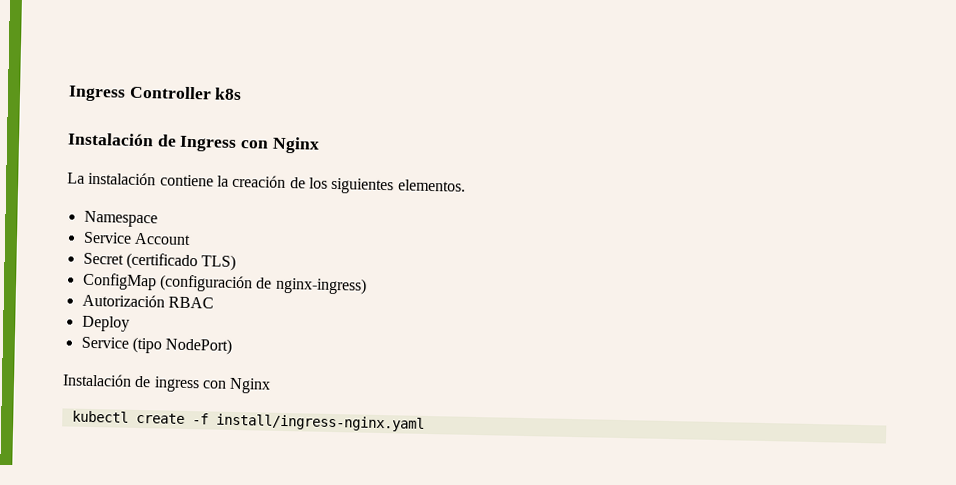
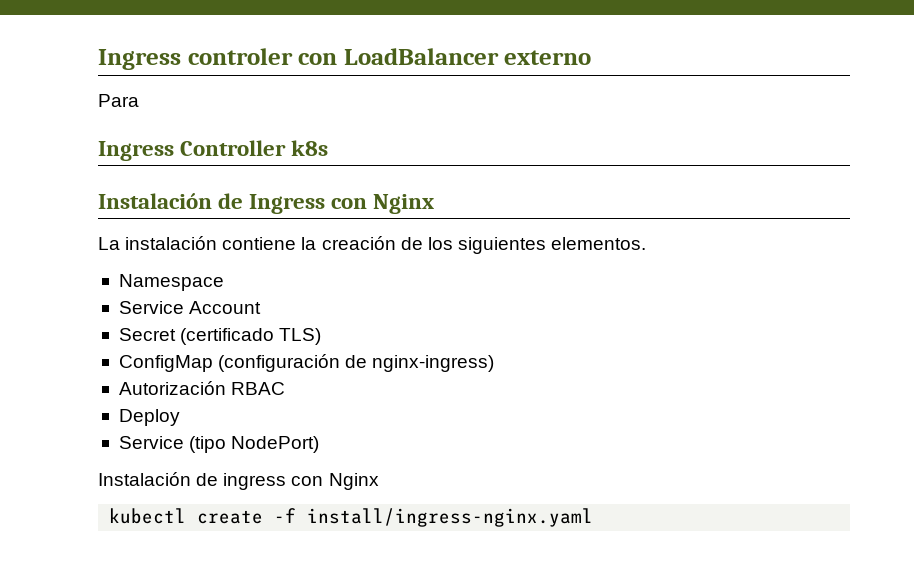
[68,85,126,102] Ingress -> [98,48,592,70] [98,94,139,107] [98,141,174,161] Ingress controler con LoadBalancer externo // Para // Ingress

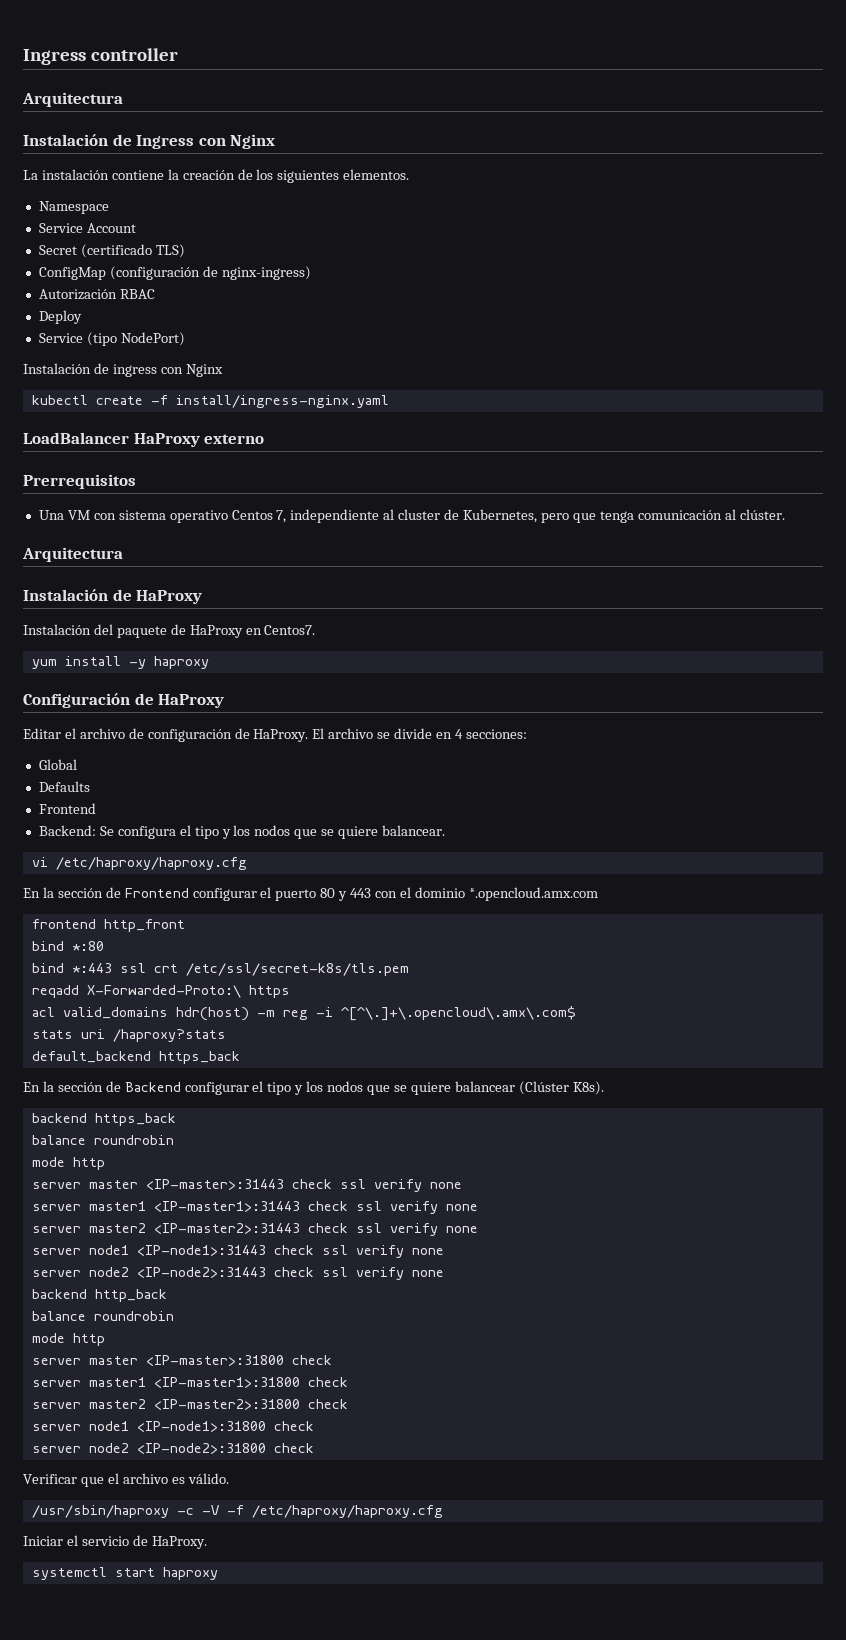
[98,48,592,70] [98,94,139,107] [98,140,329,161] Ingress controler con LoadBalancer externo // Para // Ingress Controller k8s -> [23,48,178,65] [22,92,123,107] Ingress controller // Arquitectura
(594, 517) none -> [23,432,265,447] [23,474,136,489] [38,509,785,523] [22,547,123,562] [23,589,203,604] [23,624,316,638] [31,656,209,669] [23,693,225,708] [23,728,527,742] [38,759,77,770] [38,781,90,792] [38,803,96,814] [38,825,446,839] [31,857,247,870] [23,887,598,901] [31,919,185,932] [31,941,104,951] [31,963,409,976] [31,985,290,998] [31,1006,576,1021] [31,1029,226,1042] [31,1051,240,1064] [23,1081,604,1095] [31,1113,176,1126] [31,1135,174,1145] [31,1157,105,1170] [31,1179,462,1192] [31,1201,478,1214] [31,1223,478,1236] [31,1245,444,1258] [31,1267,444,1280] [31,1289,167,1302] [31,1311,174,1321] [31,1333,105,1346] [31,1355,332,1366] [31,1377,348,1388] [31,1399,348,1410] [31,1421,314,1432] [31,1443,314,1454] [23,1473,229,1487] [31,1505,443,1518] [23,1535,207,1549] [31,1567,218,1580] // LoadBalancer HaProxy externo // Prerrequisitos // Una VM con sistema operativo Centos 7, independiente al cluster de Kubernetes, pero que tenga comunicación al clúster. // Arquitectura // Instalación de HaProxy // Instalación del paquete de HaProxy en Centos7. // yum install -y haproxy // Configuración de HaProxy // Editar el archivo de configuración de HaProxy. El archivo se divide en 4 secciones: // Global // Defaults // Frontend // Backend: Se configura el tipo y los nodos que se quiere balancear. // vi /etc/haproxy/haproxy.cfg // En la sección de Frontend configurar el puerto 80 y 443 con el dominio *.opencloud.amx.com // frontend http_front // bind *:80 // bind *:443 ssl crt /etc/ssl/secret-k8s/tls.pem // reqadd X-Forwarded-Proto:\ https // acl valid_domains hdr(host) -m reg -i ^[^\.]+\.opencloud\.amx\.com$ // stats uri /haproxy?stats // default_backend https_back // En la sección de Backend configurar el tipo y los nodos que se quiere balancear (Clúster K8s). // backend https_back // balance roundrobin // mode http // server master <IP-master>:31443 check ssl verify none // server master1 <IP-master1>:31443 check ssl verify none // server master2 <IP-master2>:31443 check ssl verify none // server node1 <IP-node1>:31443 check ssl verify none // server node2 <IP-node2>:31443 check ssl verify none // backend http_back // balance roundrobin // mode http // server master <IP-master>:31800 check // server master1 <IP-master1>:31800 check // server master2 <IP-master2>:31800 check // server node1 <IP-node1>:31800 check // server node2 <IP-node2>:31800 check // Verificar que el archivo es válido. // /usr/sbin/haproxy -c -V -f /etc/haproxy/haproxy.cfg // Iniciar el servicio de HaProxy. // systemctl start haproxy

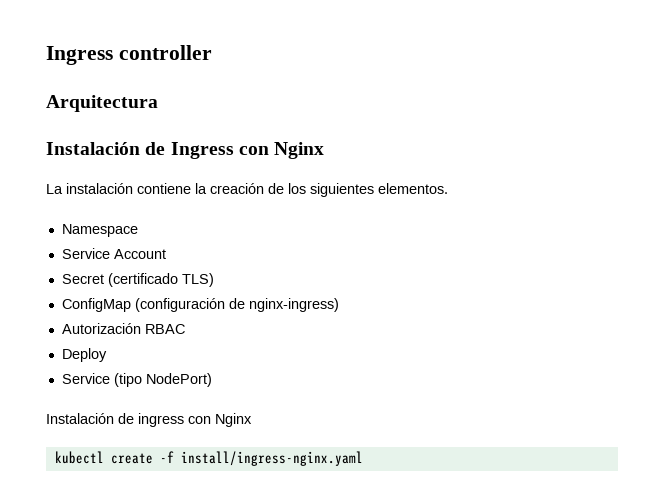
[23,432,265,447] [23,474,136,489] [38,509,785,523] [22,547,123,562] [23,589,203,604] [23,624,316,638] [31,656,209,669] [23,693,225,708] [23,728,527,742] [38,759,77,770] [38,781,90,792] [38,803,96,814] [38,825,446,839] [31,857,247,870] [23,887,598,901] [31,919,185,932] [31,941,104,951] [31,963,409,976] [31,985,290,998] [31,1006,576,1021] [31,1029,226,1042] [31,1051,240,1064] [23,1081,604,1095] [31,1113,176,1126] [31,1135,174,1145] [31,1157,105,1170] [31,1179,462,1192] [31,1201,478,1214] [31,1223,478,1236] [31,1245,444,1258] [31,1267,444,1280] [31,1289,167,1302] [31,1311,174,1321] [31,1333,105,1346] [31,1355,332,1366] [31,1377,348,1388] [31,1399,348,1410] [31,1421,314,1432] [31,1443,314,1454] [23,1473,229,1487] [31,1505,443,1518] [23,1535,207,1549] [31,1567,218,1580] // LoadBalancer HaProxy externo // Prerrequisitos // Una VM con sistema operativo Centos 7, independiente al cluster de Kubernetes, pero que tenga comunicación al clúster. // Arquitectura // Instalación de HaProxy // Instalación del paquete de HaProxy en Centos7. // yum install -y haproxy // Configuración de HaProxy // Editar el archivo de configuración de HaProxy. El archivo se divide en 4 secciones: // Global // Defaults // Frontend // Backend: Se configura el tipo y los nodos que se quiere balancear. // vi /etc/haproxy/haproxy.cfg // En la sección de Frontend configurar el puerto 80 y 443 con el dominio *.opencloud.amx.com // frontend http_front // bind *:80 // bind *:443 ssl crt /etc/ssl/secret-k8s/tls.pem // reqadd X-Forwarded-Proto:\ https // acl valid_domains hdr(host) -m reg -i ^[^\.]+\.opencloud\.amx\.com$ // stats uri /haproxy?stats // default_backend https_back // En la sección de Backend configurar el tipo y los nodos que se quiere balancear (Clúster K8s). // backend https_back // balance roundrobin // mode http // server master <IP-master>:31443 check ssl verify none // server master1 <IP-master1>:31443 check ssl verify none // server master2 <IP-master2>:31443 check ssl verify none // server node1 <IP-node1>:31443 check ssl verify none // server node2 <IP-node2>:31443 check ssl verify none // backend http_back // balance roundrobin // mode http // server master <IP-master>:31800 check // server master1 <IP-master1>:31800 check // server master2 <IP-master2>:31800 check // server node1 <IP-node1>:31800 check // server node2 <IP-node2>:31800 check // Verificar que el archivo es válido. // /usr/sbin/haproxy -c -V -f /etc/haproxy/haproxy.cfg // Iniciar el servicio de HaProxy. // systemctl start haproxy -> (363, 458) none

